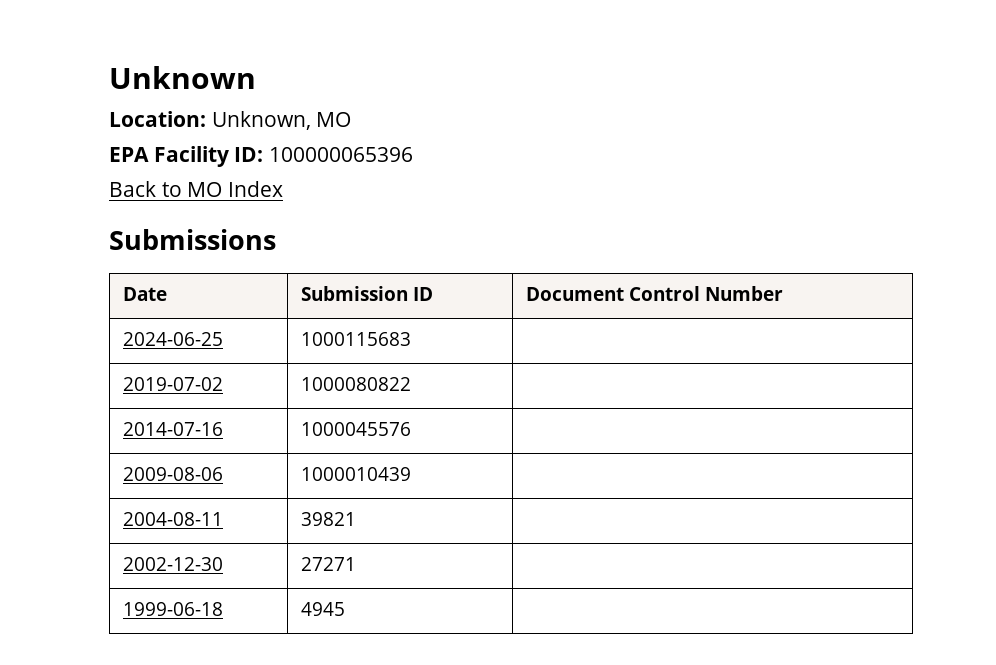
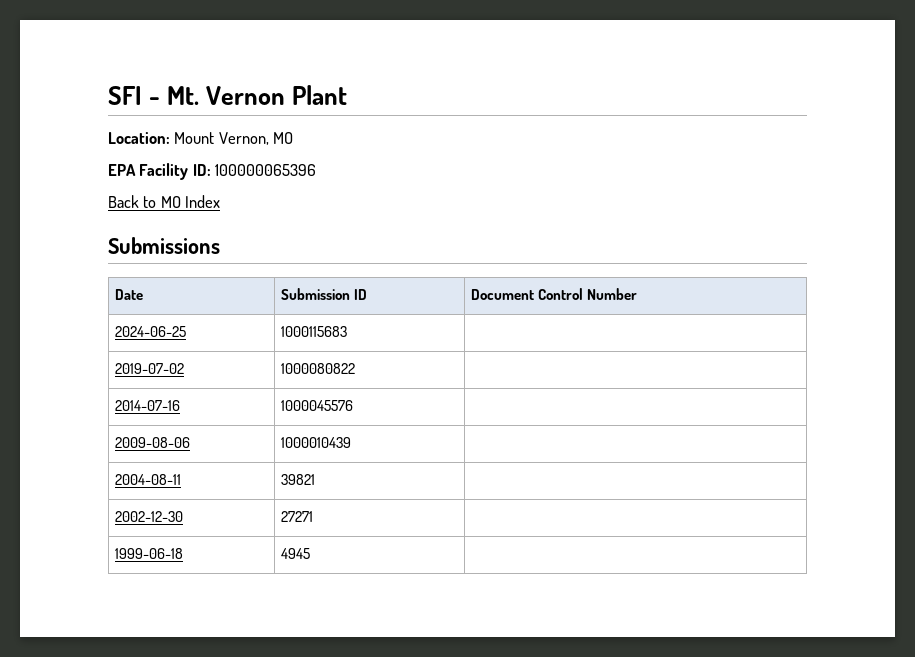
[109,66,256,89] Unknown -> [108,85,348,105] SFI - Mt. Vernon Plant
[211,111,311,130] Unknown, -> [174,132,269,145] Mount Vernon,

